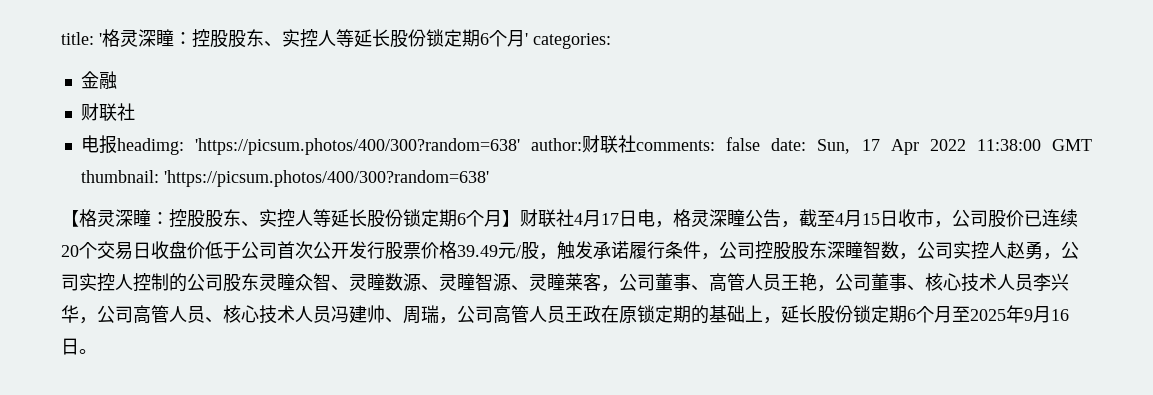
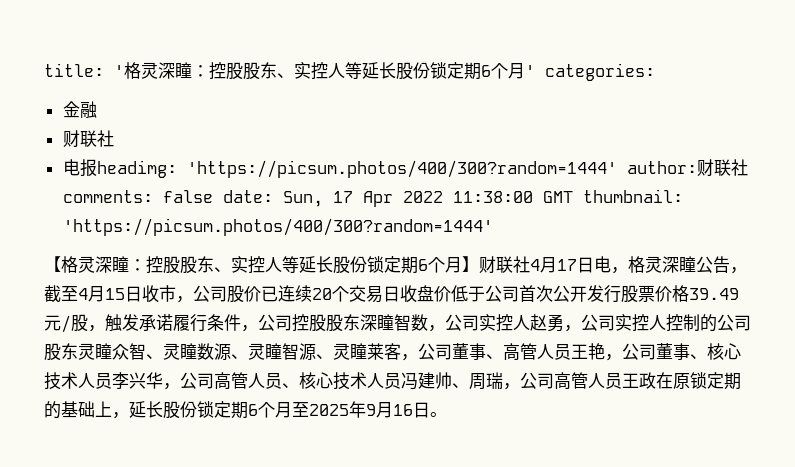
[194,138,520,155] 'https://picsum.photos/400/300?random=638' -> [186,160,617,178] 'https://picsum.photos/400/300?random=1444'
[163,170,489,187] 'https://picsum.photos/400/300?random=638' -> [62,218,493,236] 'https://picsum.photos/400/300?random=1444'

